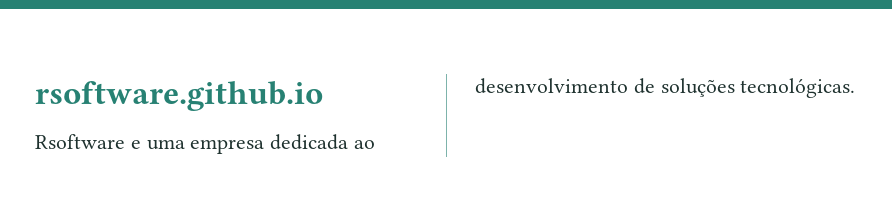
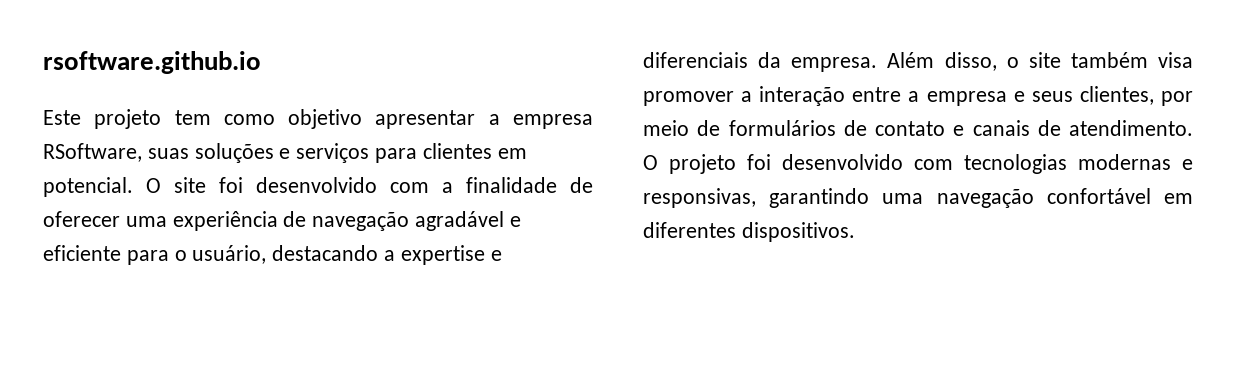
[35,134,376,154] [475,78,856,98] Rsoftware e uma empresa dedicada ao desenvolvimento de soluções tecnológicas. -> [43,109,593,129] [43,143,527,163] [43,177,593,197] [43,211,521,231] [43,245,502,265] [643,52,1193,72] [643,86,1193,106] [643,120,1193,136] [643,154,1193,174] [643,188,1193,208] [643,222,855,242] Este projeto tem como objetivo apresentar a empresa RSoftware, suas soluções e serviços para clientes em potencial. O site foi desenvolvido com a finalidade de oferecer uma experiência de navegação agradável e eficiente para o usuário, destacando a expertise e diferenciais da empresa. Além disso, o site também visa promover a interação entre a empresa e seus clientes, por meio de formulários de contato e canais de atendimento. O projeto foi desenvolvido com tecnologias modernas e responsivas, garantindo uma navegação confortável em diferentes dispositivos.

